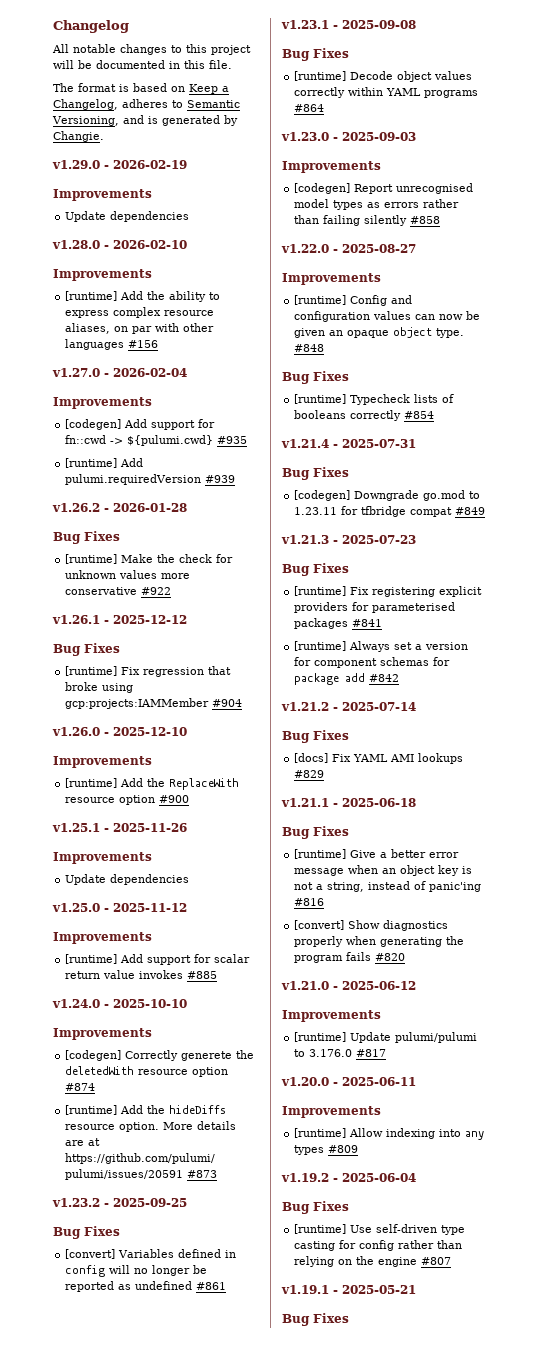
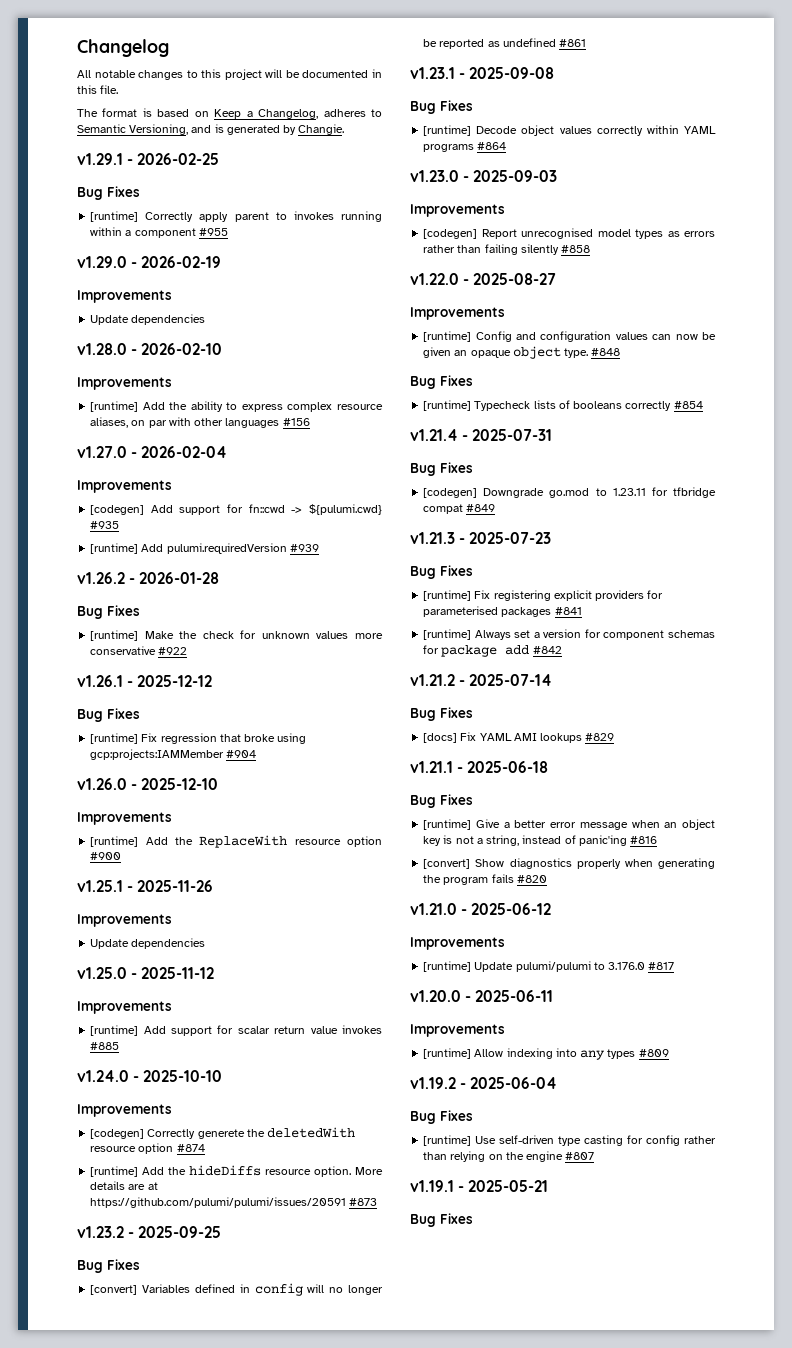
(104, 136) none -> [77,153,220,165] [77,186,140,200] [90,211,382,222] [90,227,228,238] // v1.29.1 - 2026-02-25 // Bug Fixes // [runtime] Correctly apply parent to invokes running within a component #955

